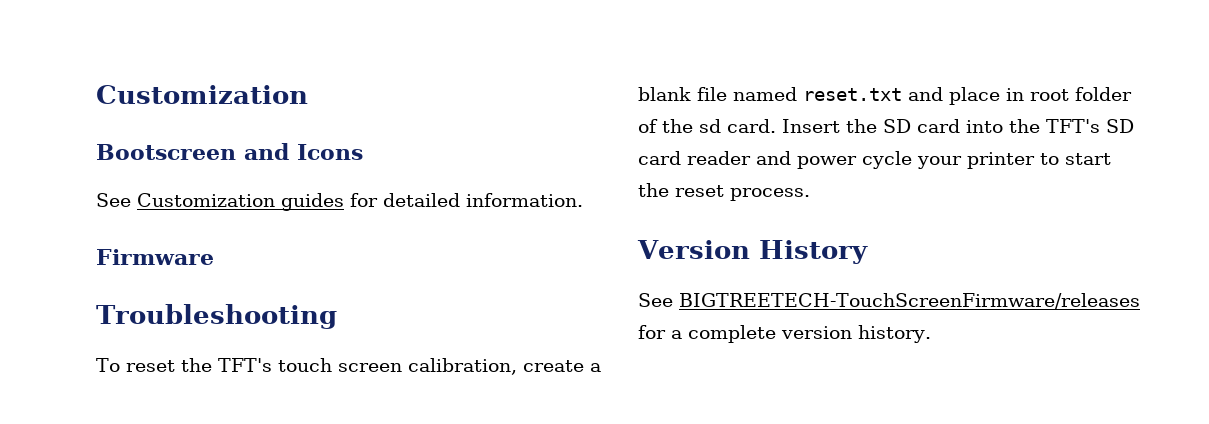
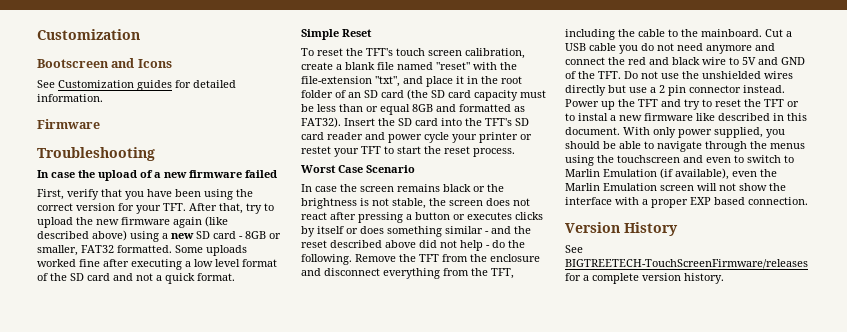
(337, 316) none -> [37,170,277,181] [37,189,253,200] [37,203,274,214] [37,216,228,228] [37,230,281,242] [37,245,247,256] [37,259,277,270] [37,273,235,284] [301,29,372,40] // In case the upload of a new firmware failed // First, verify that you have been using the correct version for your TFT. After that, try to upload the new firmware again (like described above) using a new SD card - 8GB or smaller, FAT32 formatted. Some uploads worked fine after executing a low level format of the SD card and not a quick format. // Simple Reset
[803,87,1132,105] [638,119,776,133] reset.txt and place in root folder of the sd card. -> [436,62,517,70] [301,76,522,87] [301,89,546,101] [301,104,525,115] [301,117,341,128] "reset" with the file-extension "txt", and place it in the root folder of an SD card (the SD card capacity must be less than or equal 8GB and formatted as FAT32).
(1035, 160) none -> [520,134,532,140] [301,146,381,157] or restet your TFT
(810, 194) none -> [301,165,415,173] [301,184,504,192] [301,198,530,209] [301,212,543,223] [301,226,531,237] [301,240,525,251] [301,254,540,265] [301,268,514,279] [565,29,792,40] [565,43,775,54] [565,57,805,65] [565,71,793,79] [565,85,785,96] [565,99,799,110] [565,113,807,121] [565,127,785,138] [565,141,805,152] [565,155,794,166] [565,168,777,180] [565,183,786,191] [565,197,808,208] // Worst Case Scenario // In case the screen remains black or the brightness is not stable, the screen does not react after pressing a button or executes clicks by itself or does something similar - and the reset described above did not help - do the following. Remove the TFT from the enclosure and disconnect everything from the TFT, including the cable to the mainboard. Cut a USB cable you do not need anymore and connect the red and black wire to 5V and GND of the TFT. Do not use the unshielded wires directly but use a 2 pin connector instead. Power up the TFT and try to reset the TFT or to instal a new firmware like described in this document. With only power supplied, you should be able to navigate through the menus using the touchscreen and even to switch to Marlin Emulation (if available), even the Marlin Emulation screen will not show the interface with a proper EXP based connection.

